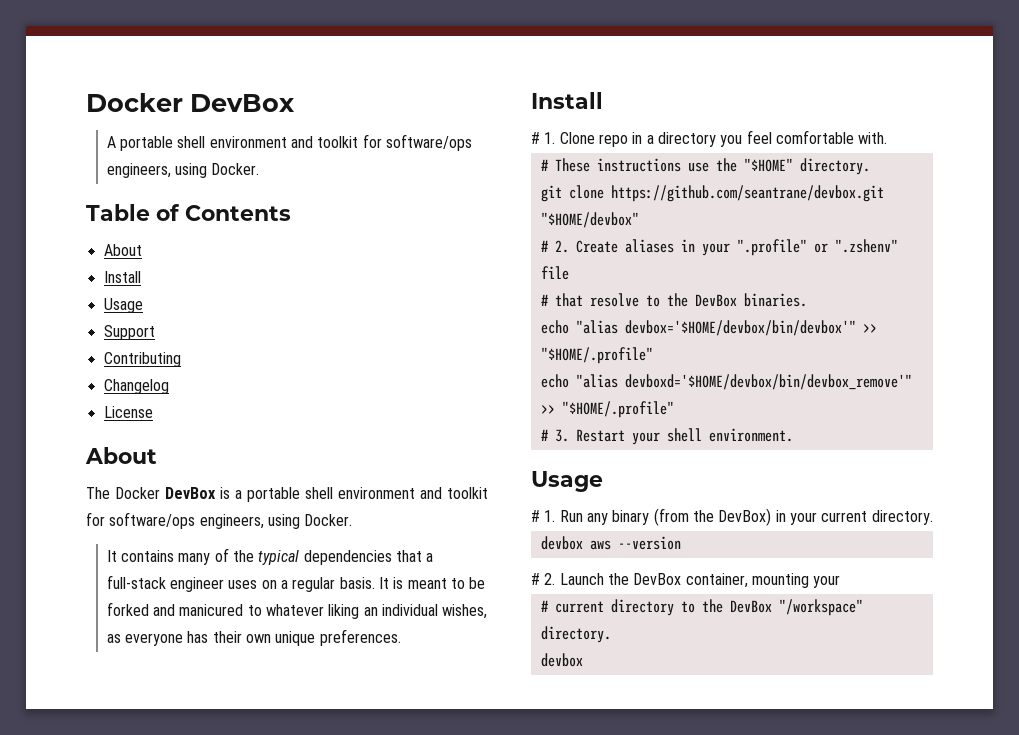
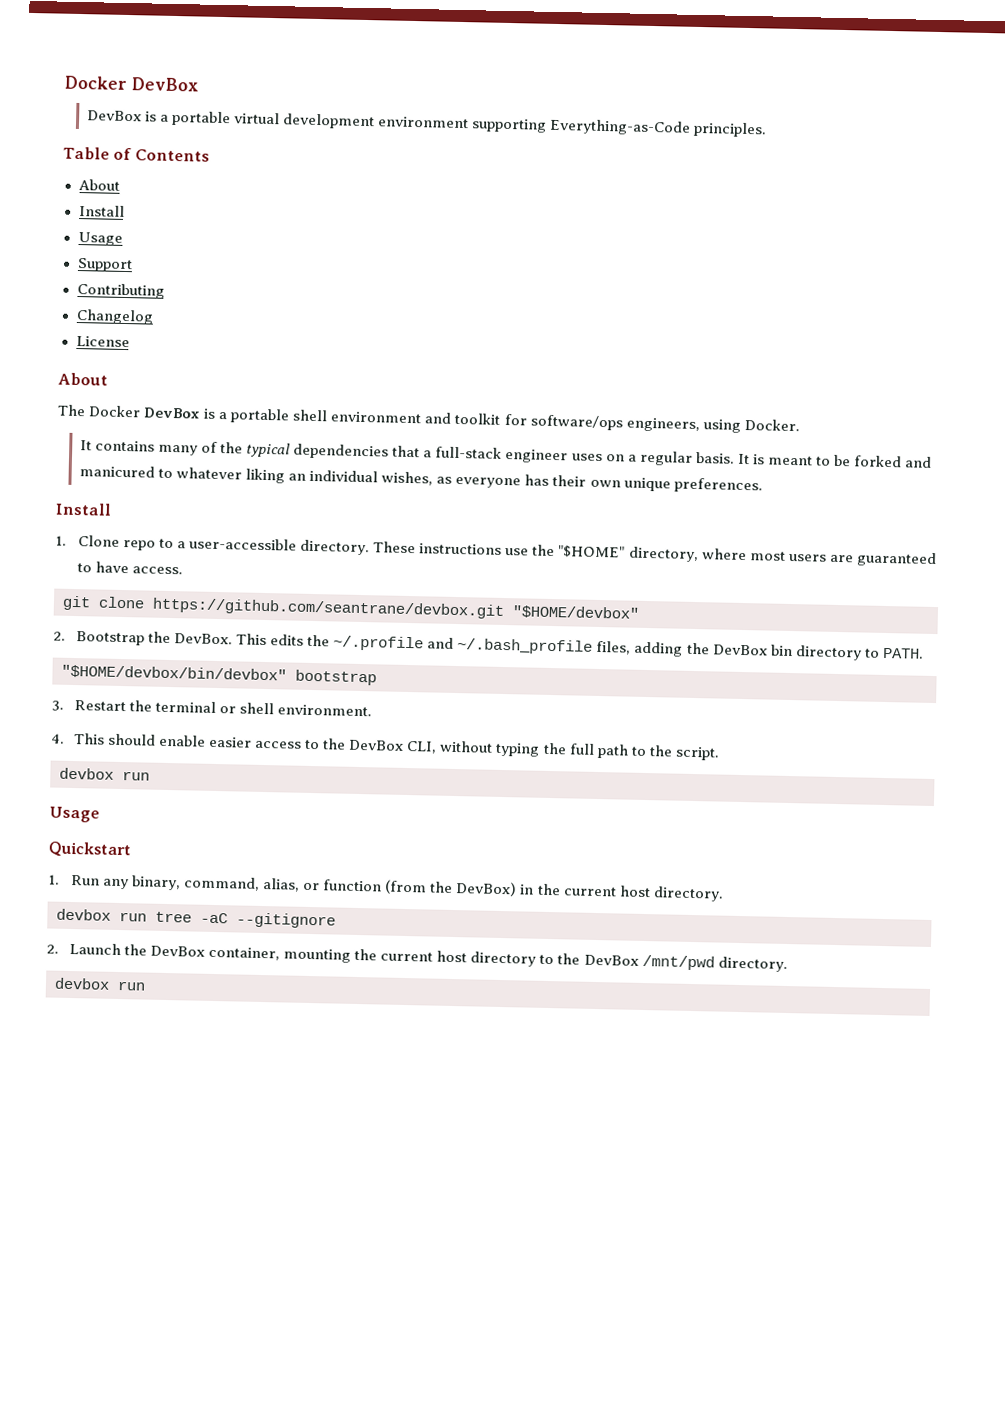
[106,134,472,151] [106,163,260,178] A portable shell environment and toolkit for software/ops engineers, using Docker. -> [86,110,768,138] DevBox is a portable virtual development environment supporting Everything-as-Code principles.
[531,132,540,144] # -> (112, 509) none
[632,130,888,147] [540,159,549,171] in a directory you feel comfortable with. // # -> [159,537,371,556] to a user-accessible directory.
[799,158,870,175] [540,185,884,202] [540,212,639,228] [540,239,898,256] [540,266,569,280] [540,293,807,307] [540,320,877,336] [540,347,653,364] [540,374,912,390] [540,401,674,418] [540,428,793,445] [531,471,603,492] [531,510,540,522] directory. // git clone https://github.com/seantrane/devbox.git "$HOME/devbox" // # 2. Create aliases in your ".profile" or ".zshenv" file // # that resolve to the DevBox binaries. // echo "alias devbox='$HOME/devbox/bin/devbox'" >> "$HOME/.profile" // echo "alias devboxd='$HOME/devbox/bin/devbox_remove'" >> "$HOME/.profile" // # 3. Restart your shell environment. // Usage // # -> [627,546,937,568] [76,561,184,575] [62,595,639,620] [53,631,924,661] [61,664,377,686] [51,700,373,717] [51,733,720,761] [59,767,150,781] [49,806,100,823] [48,841,131,859] directory, where most users are guaranteed to have access. // git clone https://github.com/seantrane/devbox.git "$HOME/devbox" // 2. Bootstrap the DevBox. This edits the ~/.profile and ~/.bash_profile files, adding the DevBox bin directory to PATH. // "$HOME/devbox/bin/devbox" bootstrap // 3. Restart the terminal or shell environment. // 4. This should enable easier access to the DevBox CLI, without typing the full path to the script. // devbox run // Usage // Quickstart //
[612,510,650,525] binary -> [131,875,383,892] binary, command, alias, or function
[789,510,933,525] [540,536,681,550] [531,573,540,585] your current directory. // devbox aws --version // # -> [536,883,724,902] [56,908,336,929] the current host directory. // devbox run tree -aC --gitignore //
[813,575,841,588] [540,600,604,613] your // # current -> [354,948,468,963] the current host
[778,599,863,616] [540,626,611,643] [540,653,583,667] "/workspace" directory. // devbox -> [641,954,788,973] [54,977,146,991] /mnt/pwd directory. // devbox run

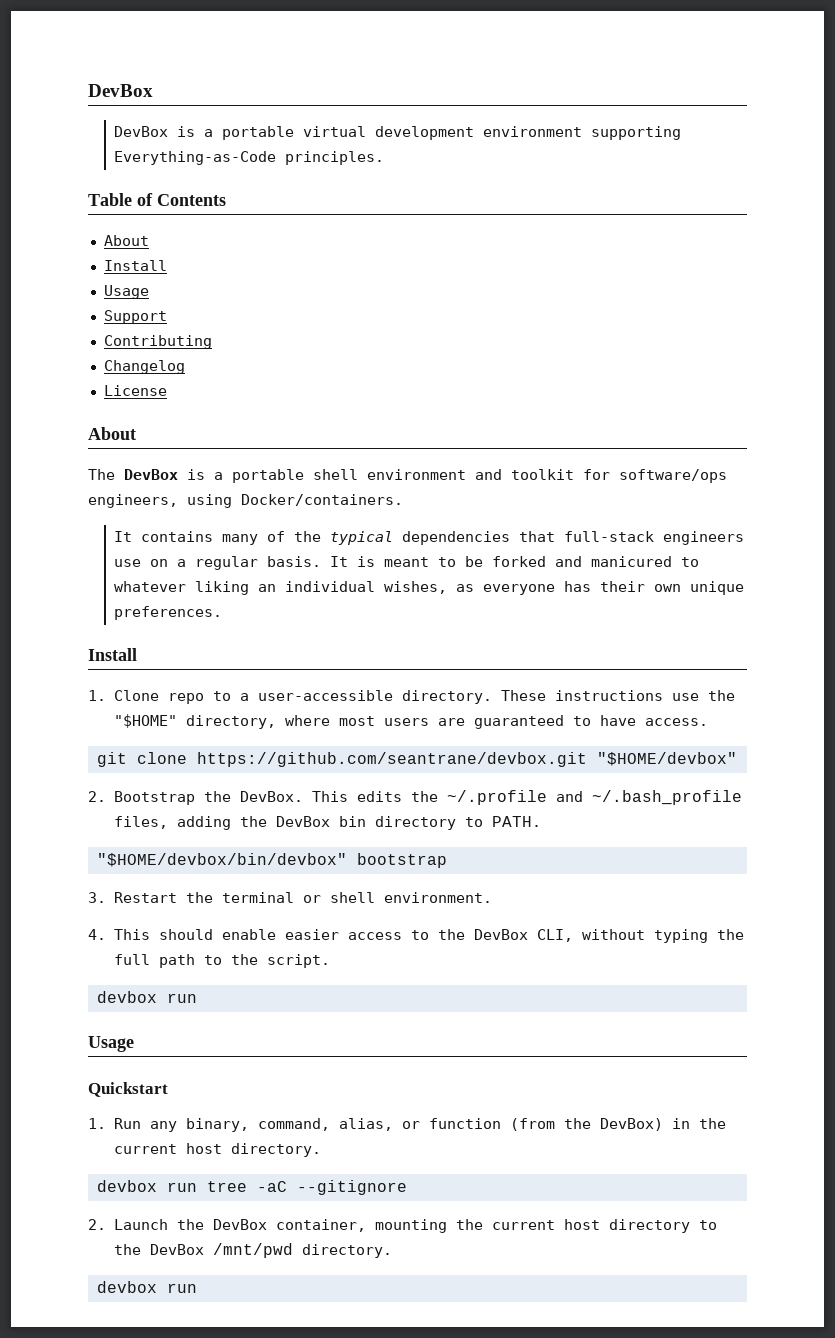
[64,75,127,90] Docker -> (88, 90) none
[88,405,142,418] Docker -> (115, 474) none
[743,418,800,432] Docker. -> [241,494,403,506] Docker/containers.
[423,446,603,464] a full-stack engineer uses -> [563,531,744,545] [113,559,141,567] full-stack engineers use

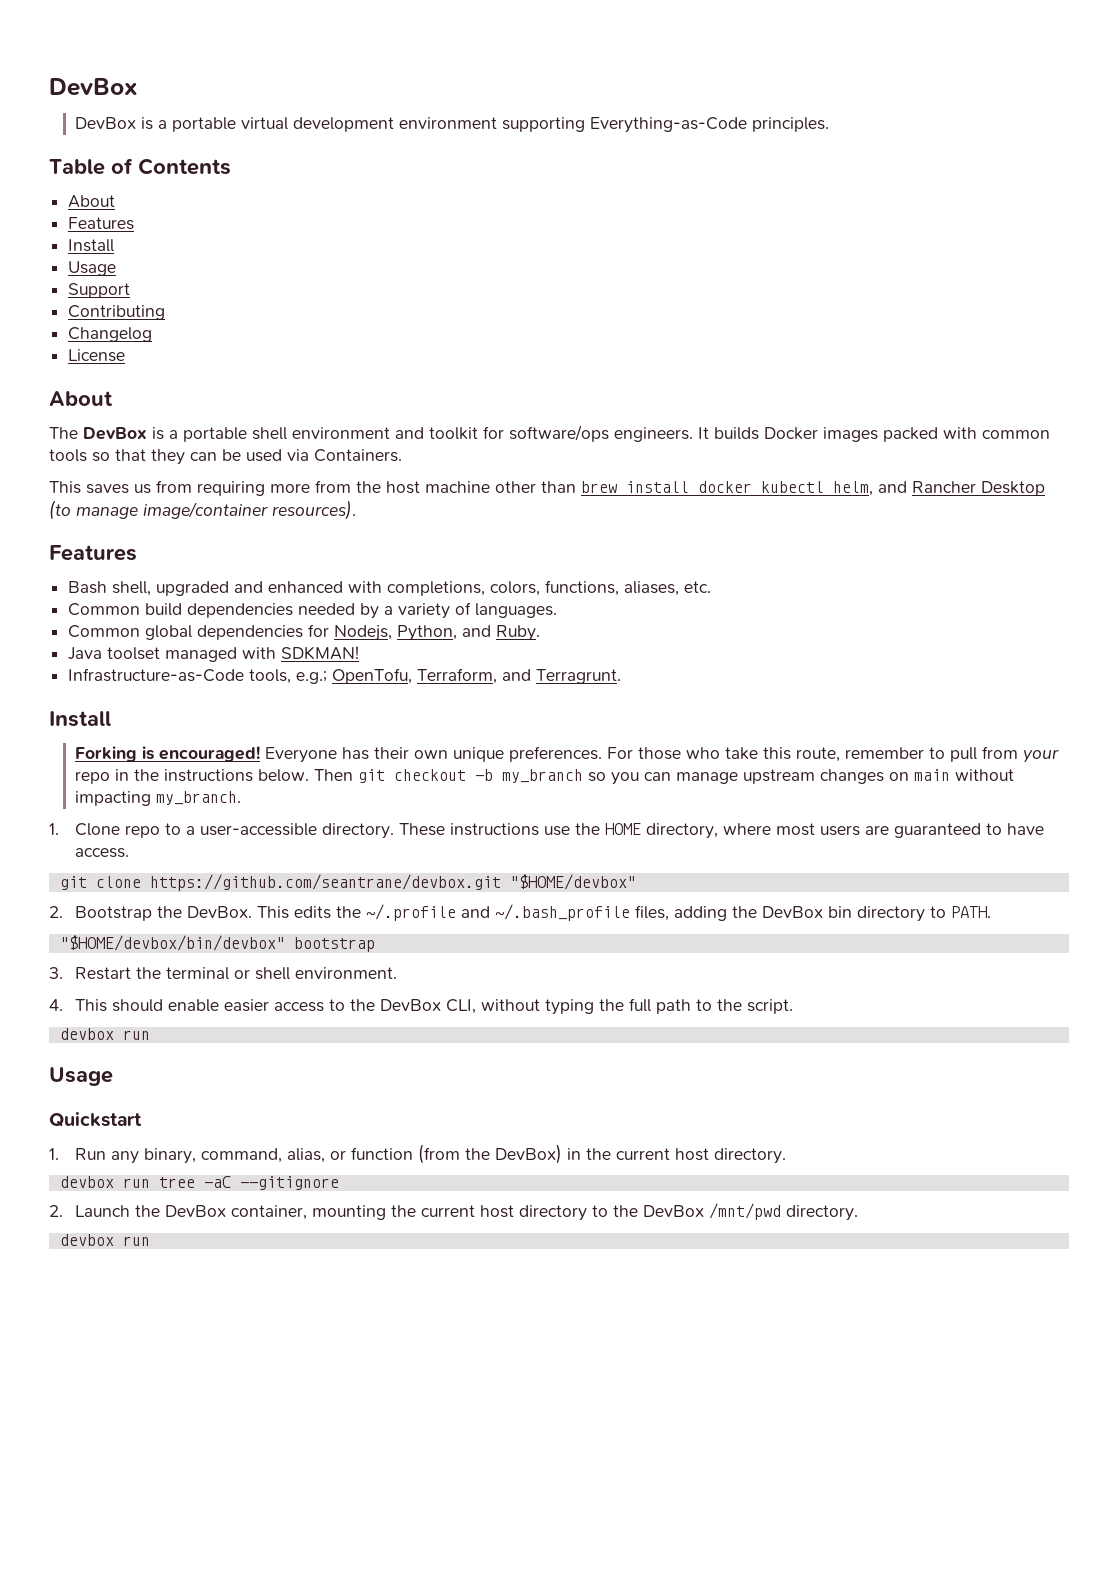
(149, 240) none -> [68,217,135,230] // Features
[88,494,403,508] [113,531,744,545] [113,556,699,570] [113,581,555,595] engineers, using Docker/containers. // It contains many of the typical dependencies that full-stack engineers use on a regular basis. It is meant to be forked and manicured to whatever liking an individual wishes, as everyone -> [614,427,1050,442] [49,449,402,465] [49,480,1045,496] [49,500,356,520] [49,545,137,561] [68,580,712,596] [68,602,558,619] [68,624,541,641] [68,646,360,662] [68,668,622,684] [49,711,111,727] [75,746,338,763] engineers. It builds Docker images packed with common tools so that they can be used via Containers. // This saves us from requiring more from the host machine other than brew install docker kubectl helm, and Rancher Desktop (to manage image/container resources). // Features // Bash shell, upgraded and enhanced with completions, colors, functions, aliases, etc. // Common build dependencies needed by a variety of languages. // Common global dependencies for Nodejs, Python, and Ruby. // Java toolset managed with SDKMAN! // Infrastructure-as-Code tools, e.g.; OpenTofu, Terraform, and Terragrunt. // Install // Forking is encouraged! Everyone
[88,648,137,661] // Install -> [607,746,1060,763] [75,769,1015,785] [75,791,242,806] For those who take this route, remember to pull from your repo in the instructions below. Then git checkout -b my_branch so you can manage upstream changes on main without impacting my_branch.
[113,714,177,728] "$HOME" -> [605,823,642,835] HOME

